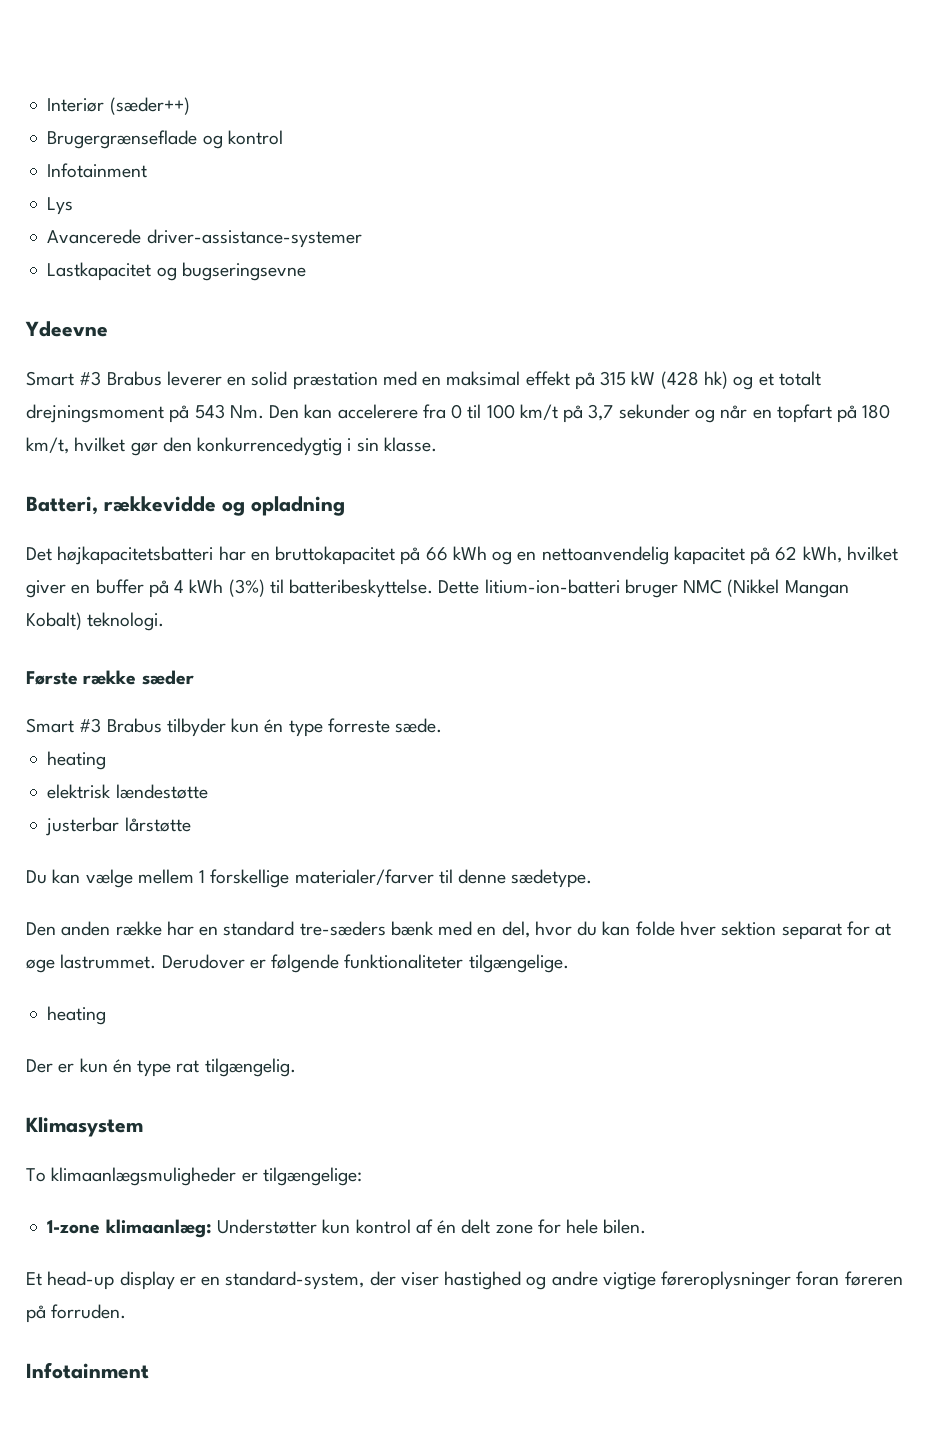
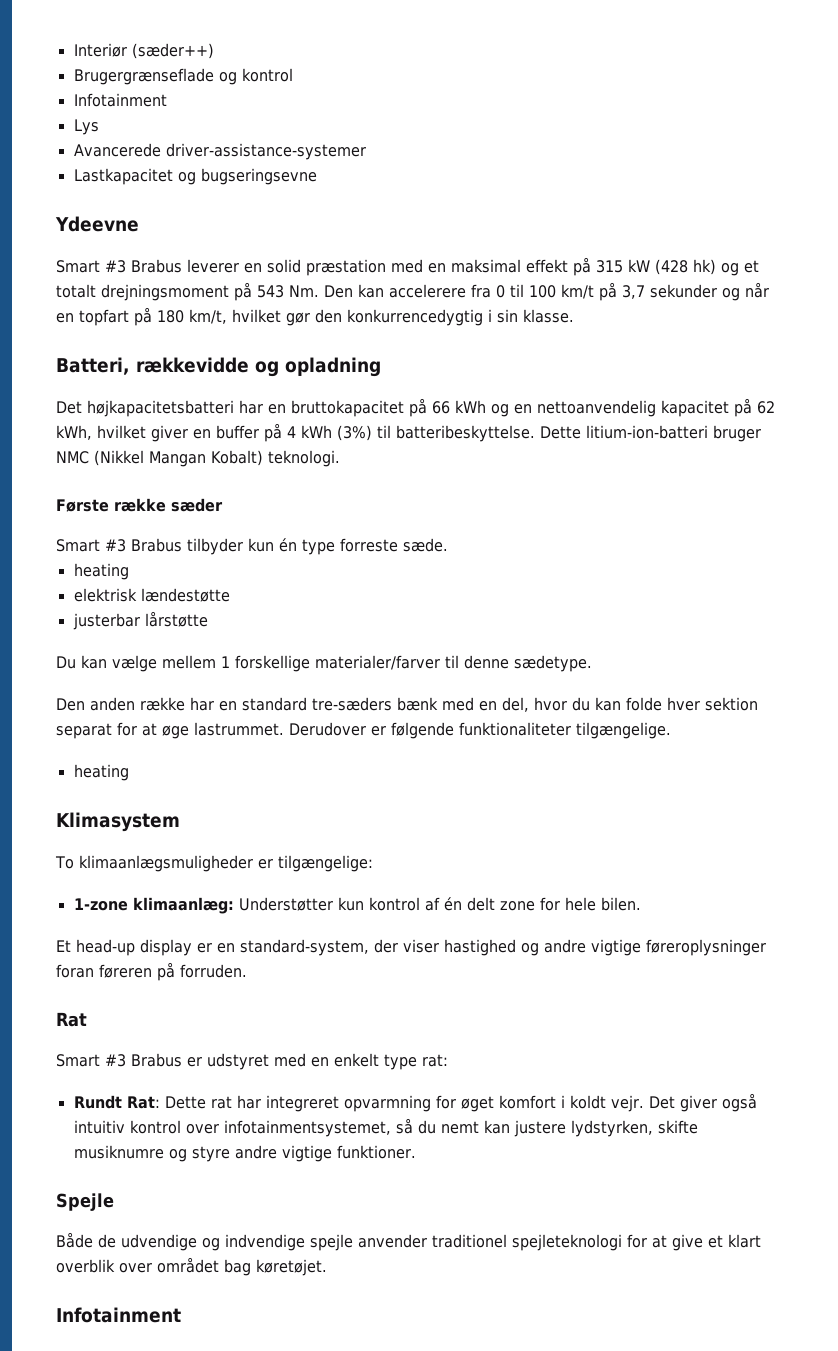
[26,1058,296,1077] // Der er kun én type rat tilgængelig. -> (129, 772) none
(127, 1311) none -> [56,1012,87,1027] [56,1053,448,1070] [73,1093,757,1112] [73,1118,698,1137] [73,1145,416,1162] [56,1193,114,1211] [56,1232,761,1251] [56,1257,327,1276] // Rat // Smart #3 Brabus er udstyret med en enkelt type rat: // Rundt Rat: Dette rat har integreret opvarmning for øget komfort i koldt vejr. Det giver også intuitiv kontrol over infotainmentsystemet, så du nemt kan justere lydstyrken, skifte musiknumre og styre andre vigtige funktioner. // Spejle // Både de udvendige og indvendige spejle anvender traditionel spejleteknologi for at give et klart overblik over området bag køretøjet.

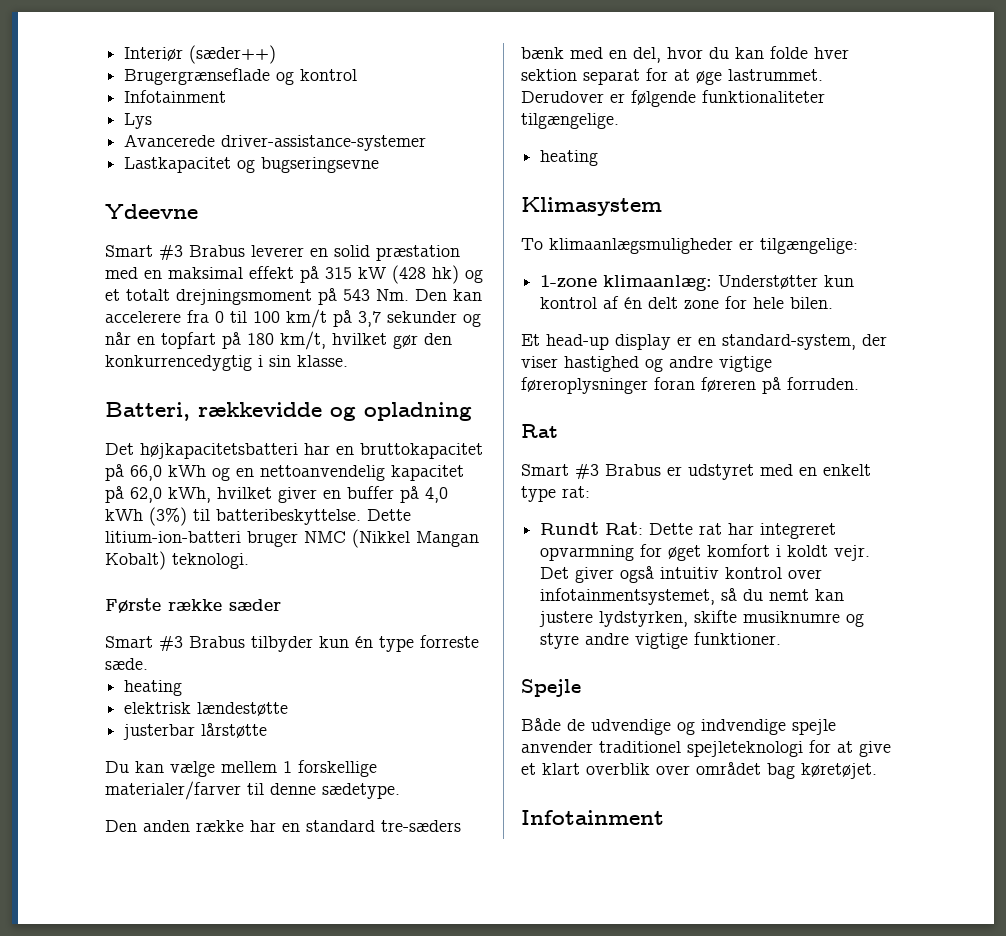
[432,401,450,414] 66 -> [130,465,162,481] 66,0
[757,401,775,414] 62 -> [130,487,162,503] 62,0
[287,426,296,438] 4 -> [425,487,448,503] 4,0

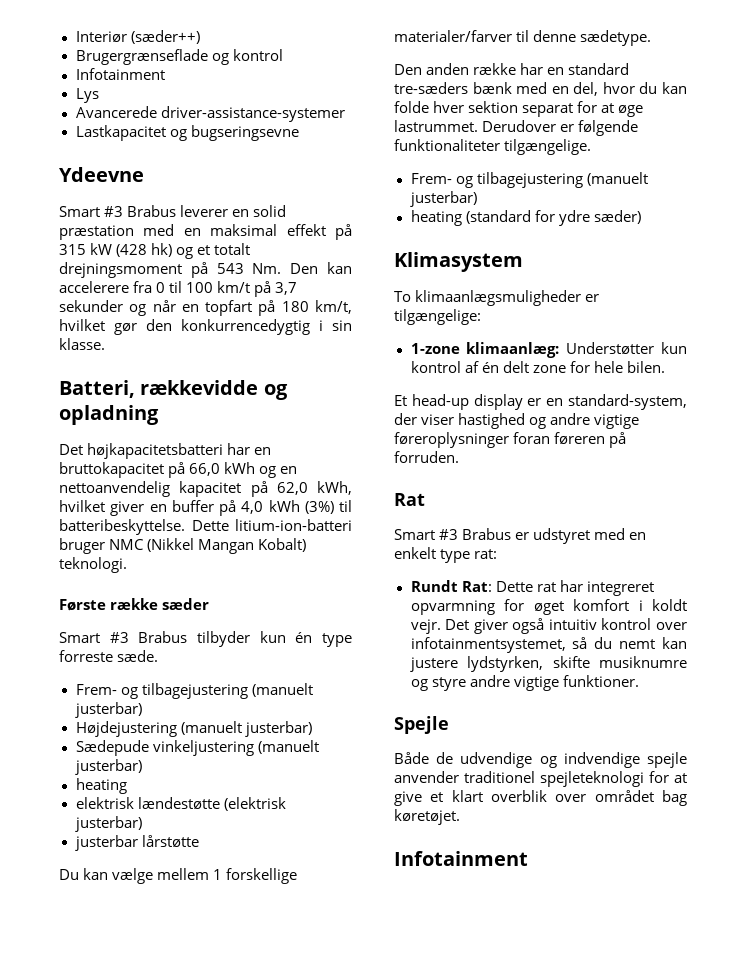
(148, 664) none -> [75,683,313,699] [74,702,142,718] [75,721,312,737] [75,740,319,756] [74,759,142,775] // Frem- og tilbagejustering (manuelt justerbar) // Højdejustering (manuelt justerbar) // Sædepude vinkeljustering (manuelt justerbar)
(289, 709) none -> [223,797,286,811] [74,816,142,832] (elektrisk justerbar)
[540,150,599,166] heating -> [410,172,648,188] [409,191,477,207] [410,210,641,226] Frem- og tilbagejustering (manuelt justerbar) // heating (standard for ydre sæder)

